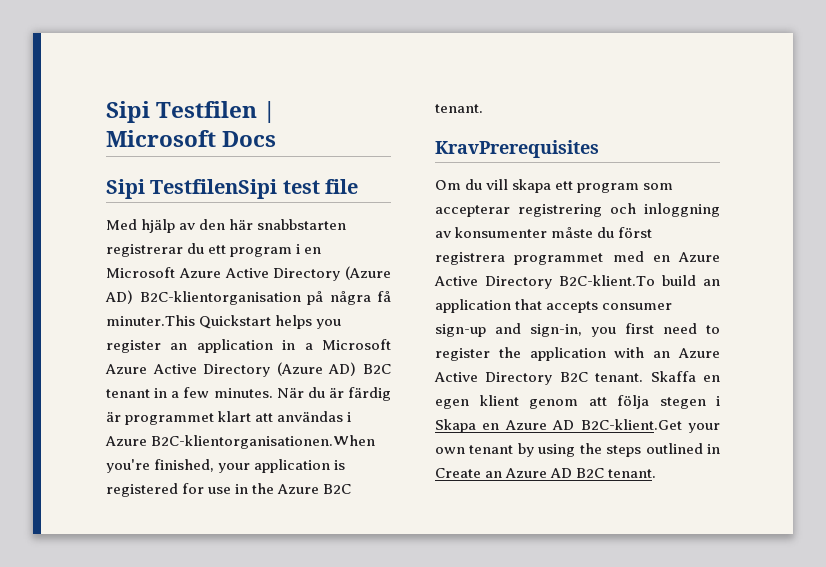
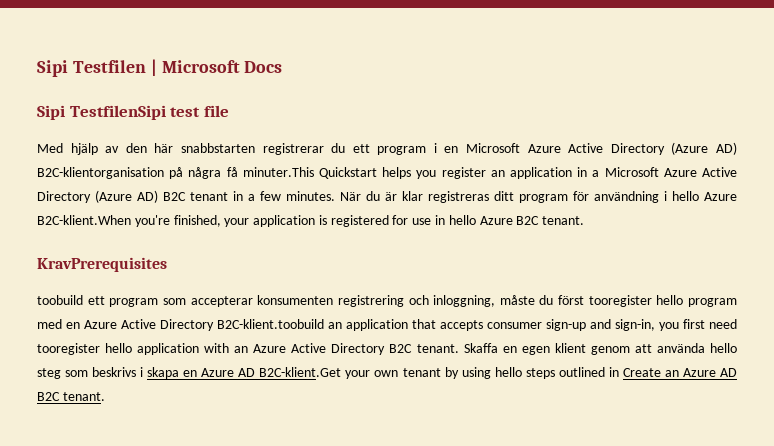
[348,387,391,401] [106,411,352,425] [105,435,376,449] färdig är programmet klart att användas i Azure B2C-klientorganisationen.When -> [402,191,737,203] [37,215,131,225] klar registreras ditt program för användning i hello Azure B2C-klient.When
[252,483,275,494] the -> [448,215,476,225] hello
[435,179,552,193] Om du vill skapa -> [37,295,83,305] toobuild
(510, 211) none -> [257,295,334,305] konsumenten
[644,203,720,217] [435,227,653,238] [435,252,604,265] inloggning av konsumenter måste du först registrera programmet -> [433,295,737,307] inloggning, måste du först tooregister hello program
[559,275,696,286] B2C-klient.To build -> [217,319,324,329] B2C-klient.toobuild
[706,325,720,334] [435,347,521,361] to register the -> [37,343,133,355] tooregister hello
[617,395,720,409] [435,419,476,433] följa stegen i Skapa -> [656,343,737,353] [37,367,180,379] använda hello steg som beskrivs i skapa
[579,443,602,454] the -> [494,367,522,377] hello

